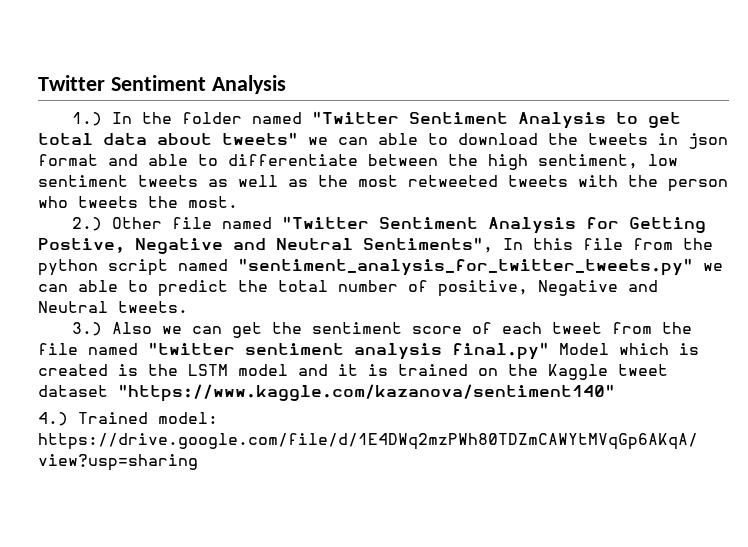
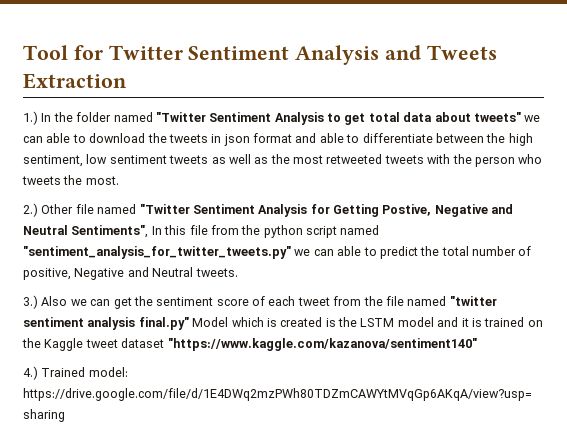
(38, 83) none -> [23,45,103,60] Tool for
(286, 84) none -> [385,45,497,60] [23,73,127,89] and Tweets Extraction

